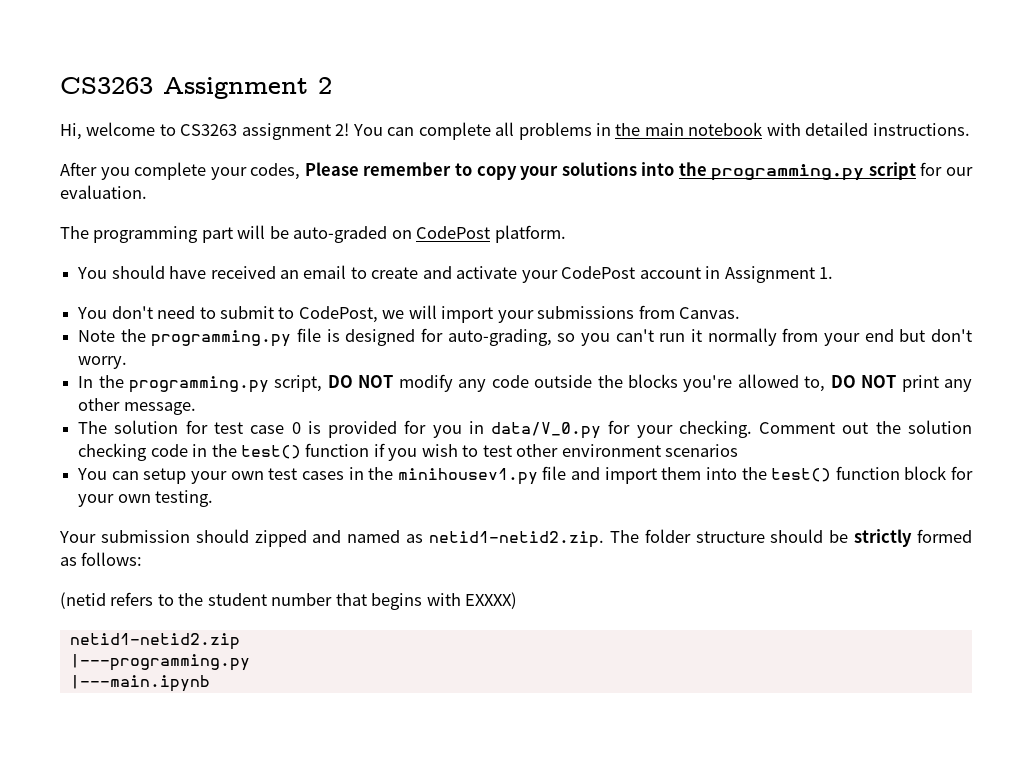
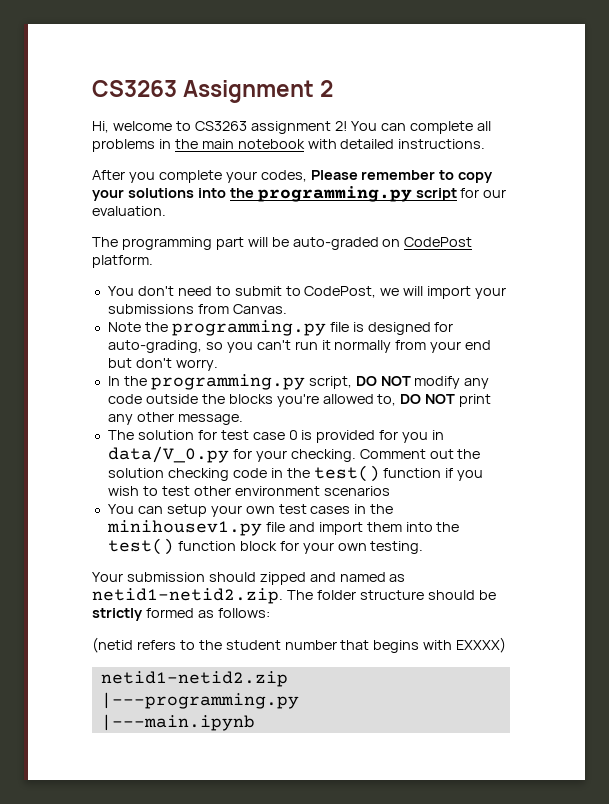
[77,265,833,283] // You should have received an email to create and activate your CodePost account in Assignment 1. -> (153, 261) none

